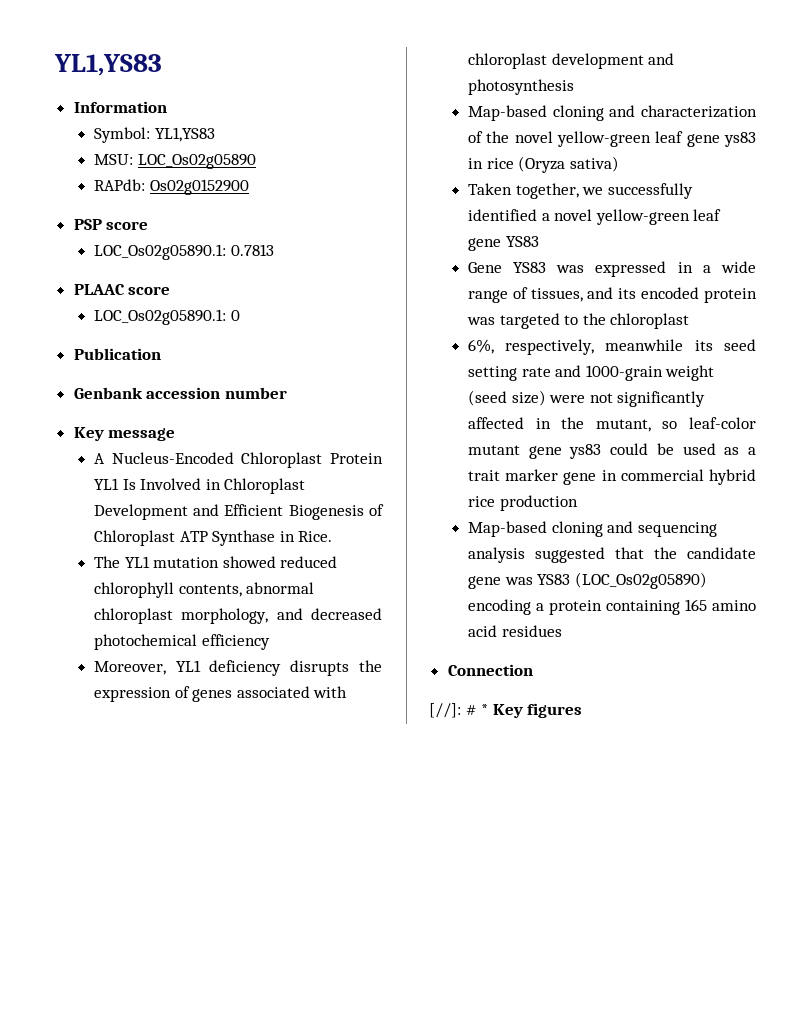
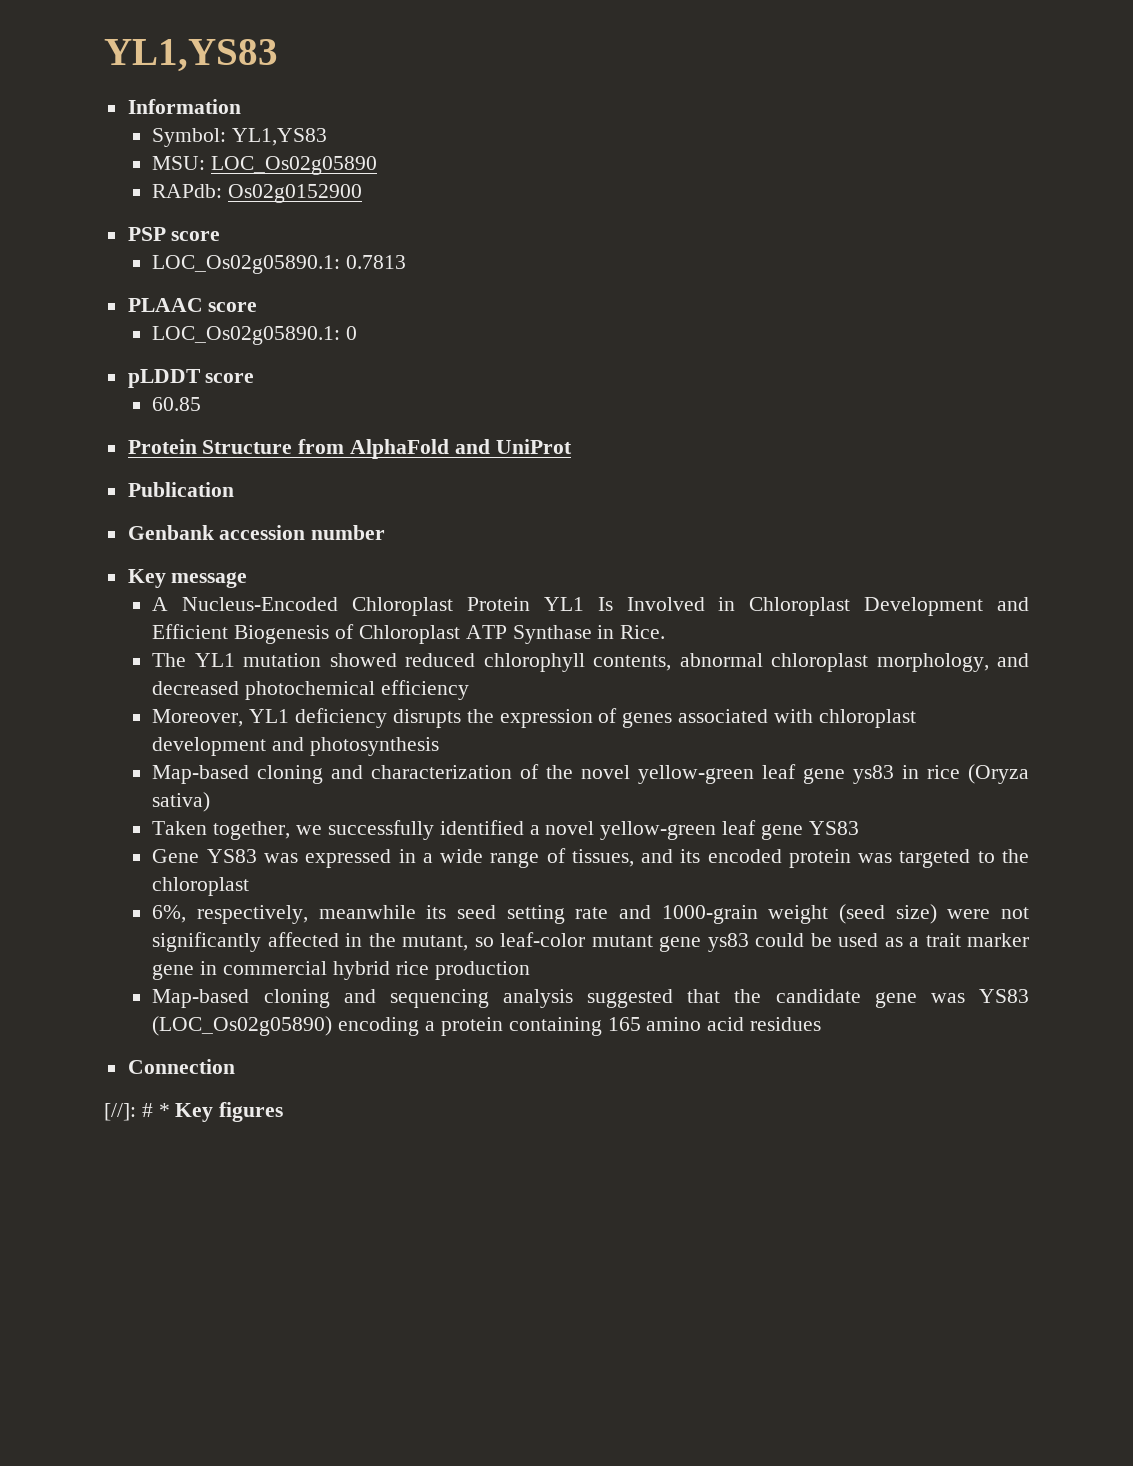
(240, 315) none -> [127,369,255,388] [152,397,202,411] [127,439,572,459] // pLDDT score // 60.85 // Protein Structure from AlphaFold and UniProt

